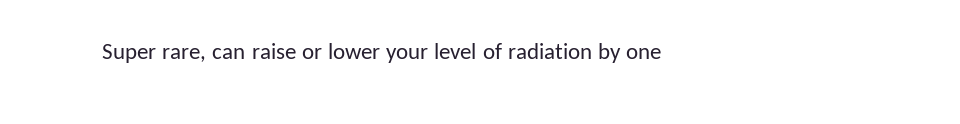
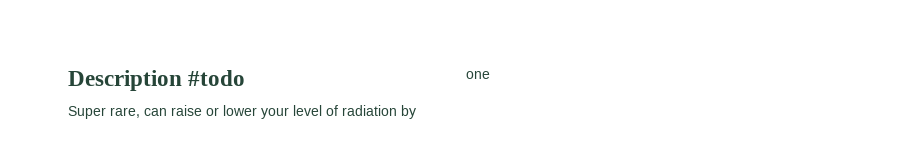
(102, 53) none -> [68,70,246,91] Description #todo //

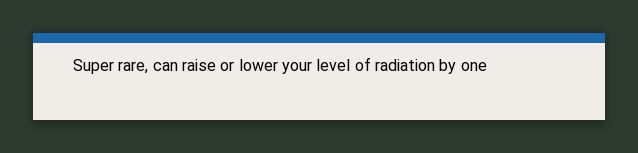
[68,70,246,91] Description #todo // -> (73, 66) none

